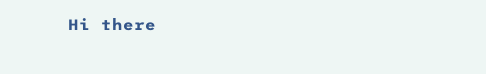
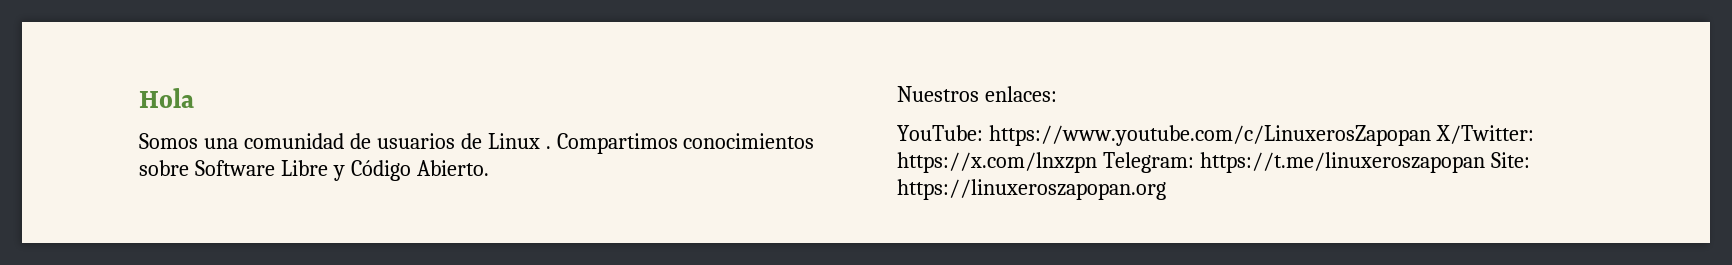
[68,18,156,31] Hi there -> [139,88,194,108] [139,133,815,154] [139,160,489,181] [897,86,1057,102] [897,125,1534,146] [897,152,1530,173] [897,179,1166,200] Hola // Somos una comunidad de usuarios de Linux . Compartimos conocimientos sobre Software Libre y Código Abierto. // Nuestros enlaces: // YouTube: https://www.youtube.com/c/LinuxerosZapopan X/Twitter: https://x.com/lnxzpn Telegram: https://t.me/linuxeroszapopan Site: https://linuxeroszapopan.org

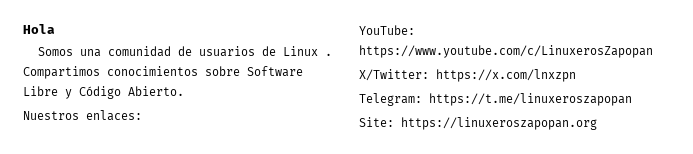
(1431, 135) none -> (653, 51) //
(1097, 162) none -> (576, 75) //
(1485, 162) none -> (632, 99) //

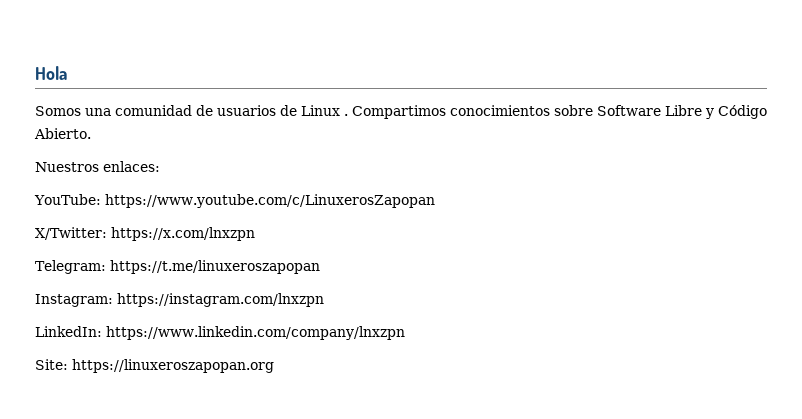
(632, 99) none -> [35,293,324,307] [35,326,405,340] // Instagram: https://instagram.com/lnxzpn // LinkedIn: https://www.linkedin.com/company/lnxzpn

